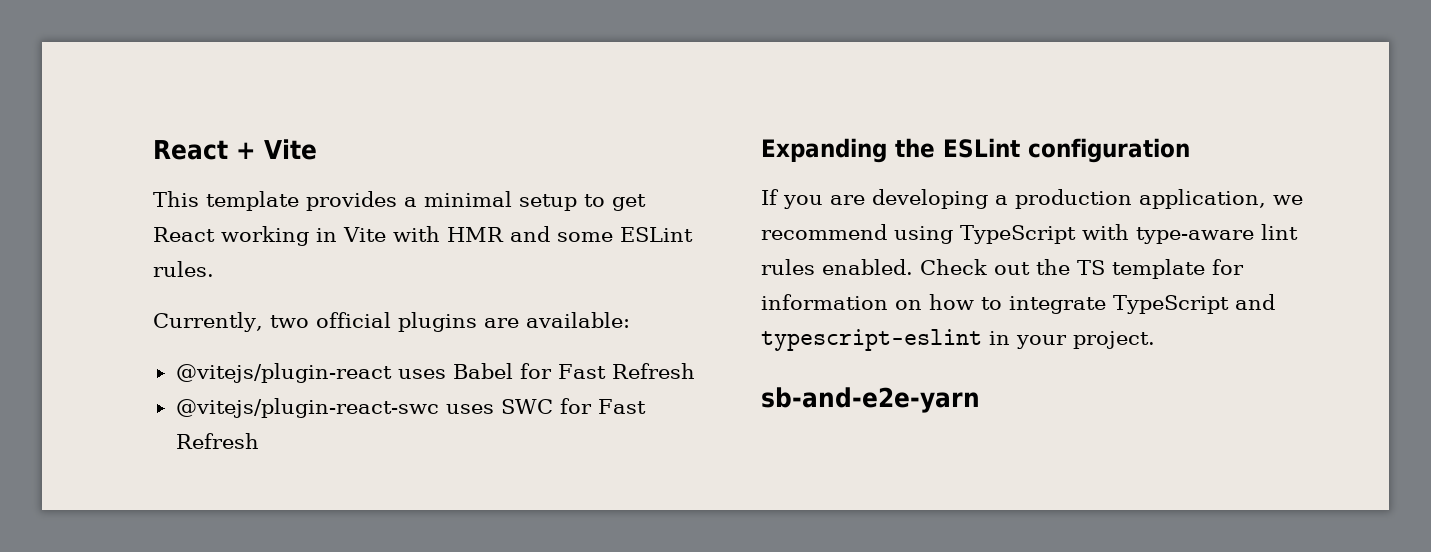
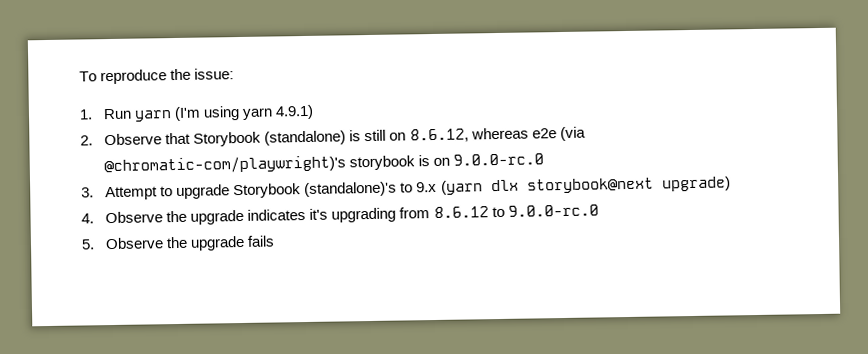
[153,139,317,160] [153,191,646,211] [153,226,693,246] [153,261,214,277] [153,312,630,332] [175,363,695,383] [175,398,646,418] [175,433,259,449] [761,138,1190,163] [761,189,1303,209] [761,224,1298,244] [761,259,1244,279] [761,294,1275,314] [761,329,1155,351] [761,387,980,413] React + Vite // This template provides a minimal setup to get React working in Vite with HMR and some ESLint rules. // Currently, two official plugins are available: // @vitejs/plugin-react uses Babel for Fast Refresh // @vitejs/plugin-react-swc uses SWC for Fast Refresh // Expanding the ESLint configuration // If you are developing a production application, we recommend using TypeScript with type-aware lint rules enabled. Check out the TS template for information on how to integrate TypeScript and typescript-eslint in your project. // sb-and-e2e-yarn -> [79,68,235,85] [79,104,315,122] [80,126,586,147] [104,153,545,175] [81,176,731,201] [81,204,599,225] [81,235,276,251] To reproduce the issue: // 1. Run yarn (I'm using yarn 4.9.1) // 2. Observe that Storybook (standalone) is still on 8.6.12, whereas e2e (via @chromatic-com/playwright)'s storybook is on 9.0.0-rc.0 // 3. Attempt to upgrade Storybook (standalone)'s to 9.x (yarn dlx storybook@next upgrade) // 4. Observe the upgrade indicates it's upgrading from 8.6.12 to 9.0.0-rc.0 // 5. Observe the upgrade fails

